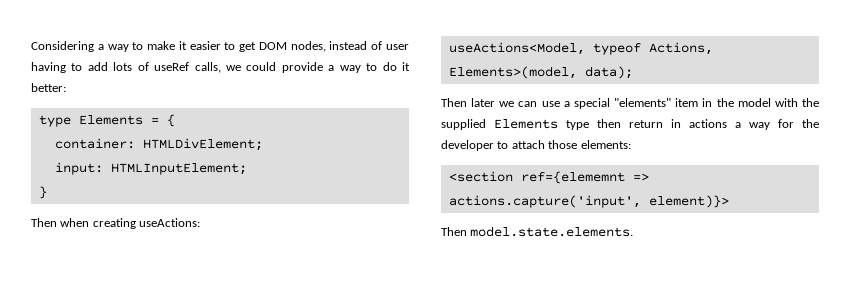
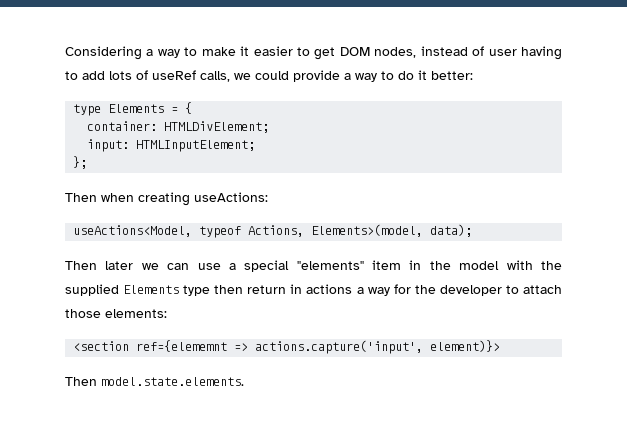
[38,186,47,199] } -> [73,156,88,169] };

